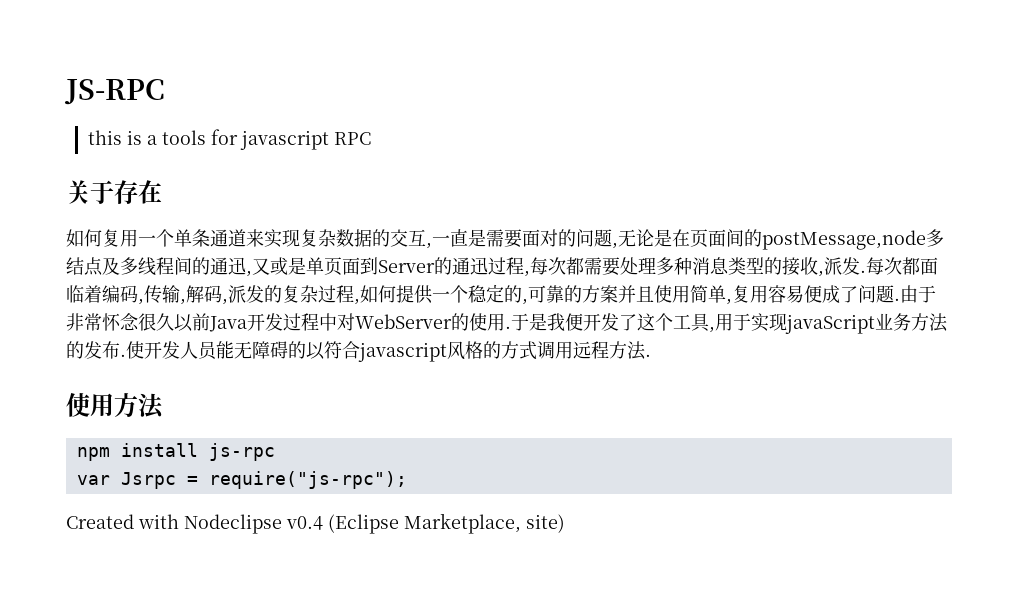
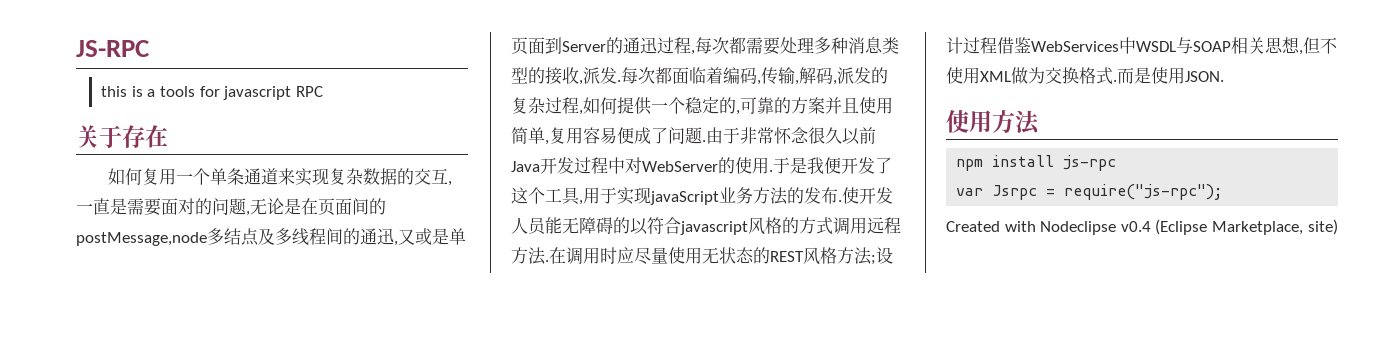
(651, 355) none -> [549,247,893,265] [946,37,1337,55] [946,67,1224,85] 在调用时应尽量使用无状态的REST风格方法;设计过程借鉴WebServices中WSDL与SOAP相关思想,但不使用XML做为交换格式.而是使用JSON.

